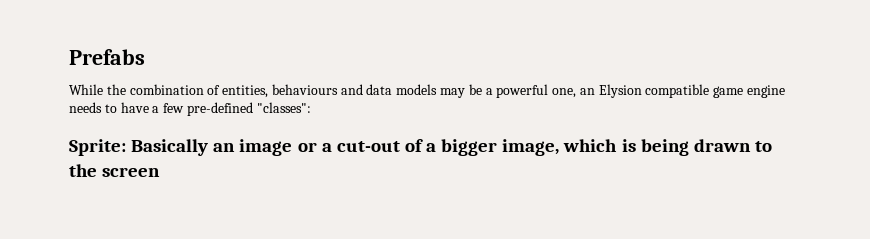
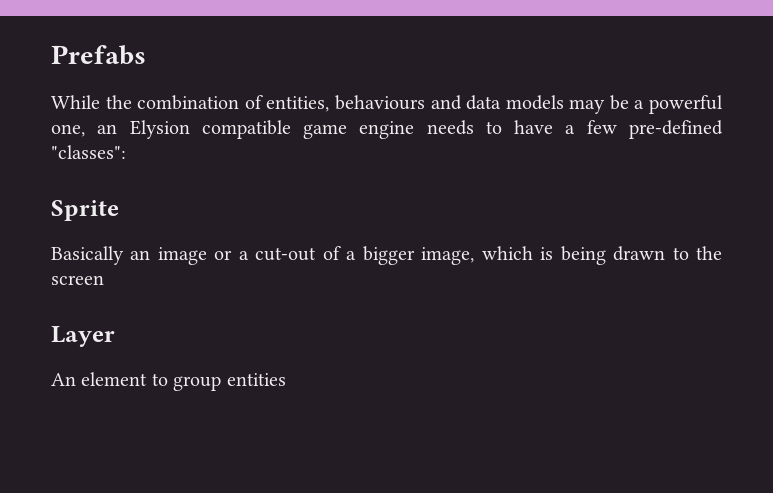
[69,139,126,156] Sprite: -> [51,200,119,221] Sprite //
(161, 172) none -> [51,326,115,347] [51,372,286,391] // Layer // An element to group entities

